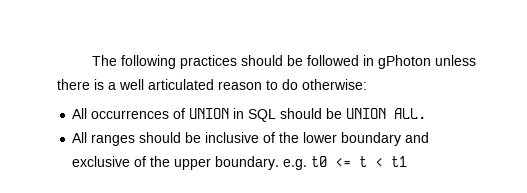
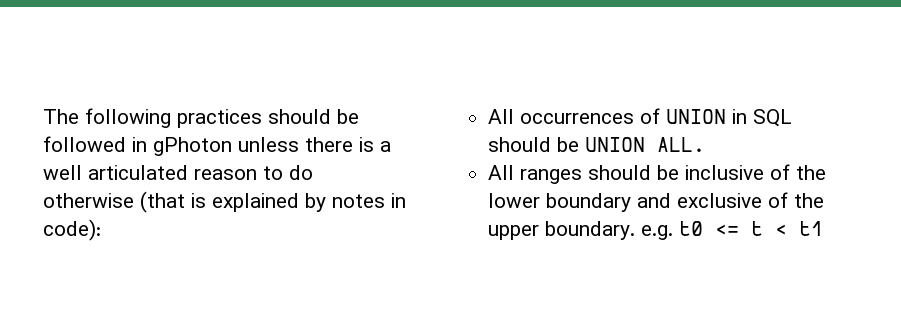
[302,79,367,90] otherwise: -> [43,191,406,213] [43,219,101,241] otherwise (that is explained by notes in code):

